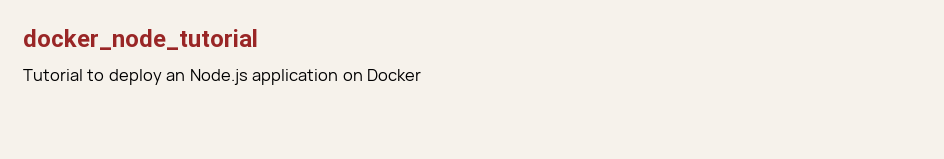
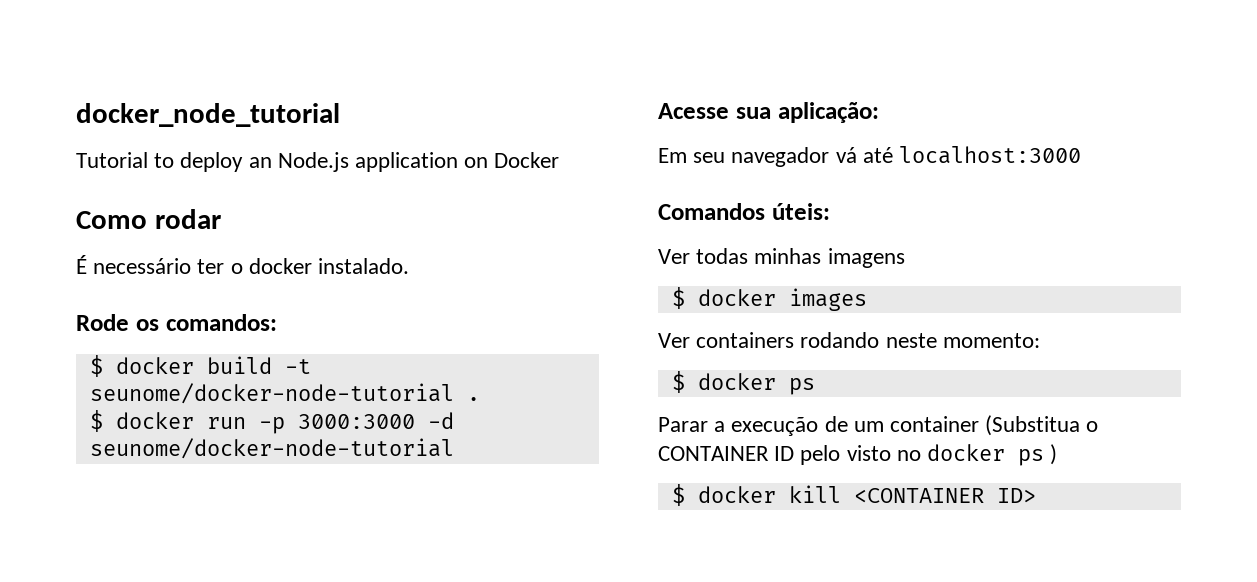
(422, 75) none -> [76,209,221,229] [76,255,410,274] [76,314,277,331] [89,355,311,377] [89,383,480,404] [89,410,454,434] [89,438,454,459] [658,102,879,123] [658,146,1082,167] [658,203,830,220] [658,248,905,268] [671,287,867,311] [658,332,1040,348] [671,371,815,395] [658,415,1099,436] [658,444,1058,466] [671,484,1036,506] // Como rodar // É necessário ter o docker instalado. // Rode os comandos: // $ docker build -t seunome/docker-node-tutorial . // $ docker run -p 3000:3000 -d seunome/docker-node-tutorial // Acesse sua aplicação: // Em seu navegador vá até localhost:3000 // Comandos úteis: // Ver todas minhas imagens // $ docker images // Ver containers rodando neste momento: // $ docker ps // Parar a execução de um container (Substitua o CONTAINER ID pelo visto no docker ps ) // $ docker kill <CONTAINER ID>

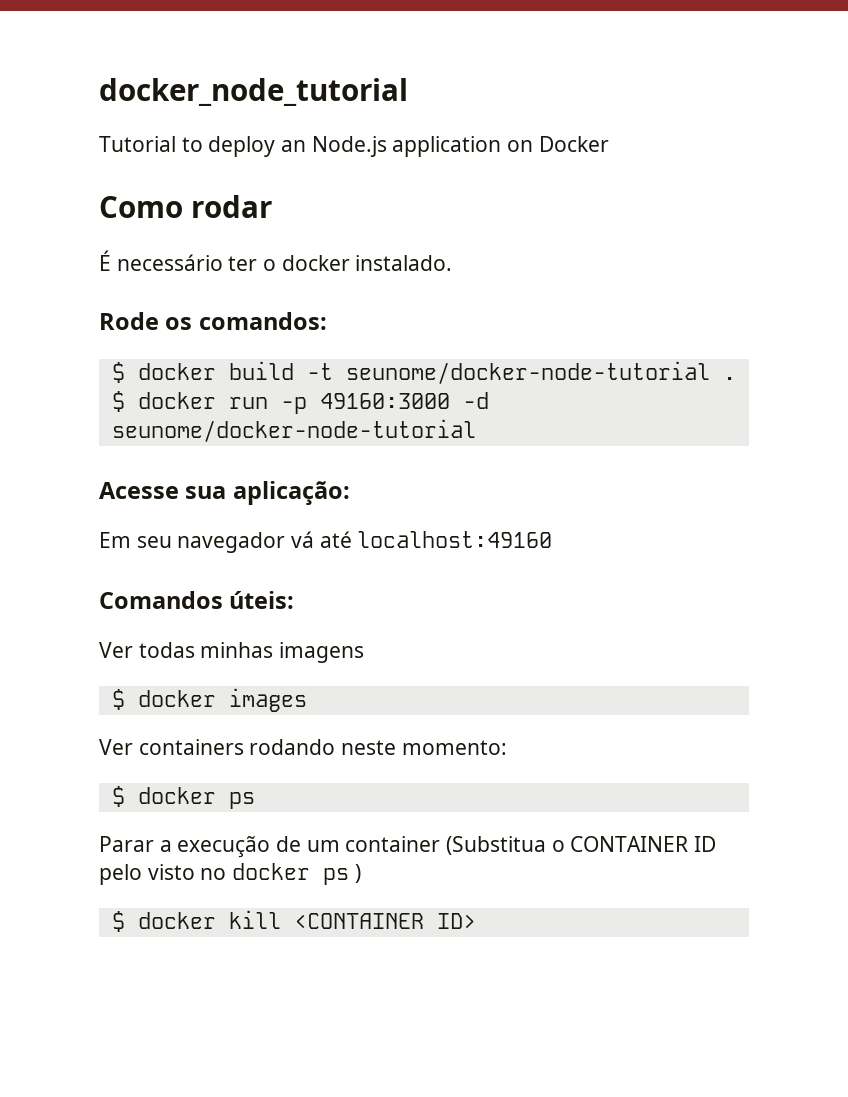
[297,414,415,429] 3000:3000 -> [319,393,450,409] 49160:3000
[899,146,1082,164] localhost:3000 -> [357,531,553,548] localhost:49160

